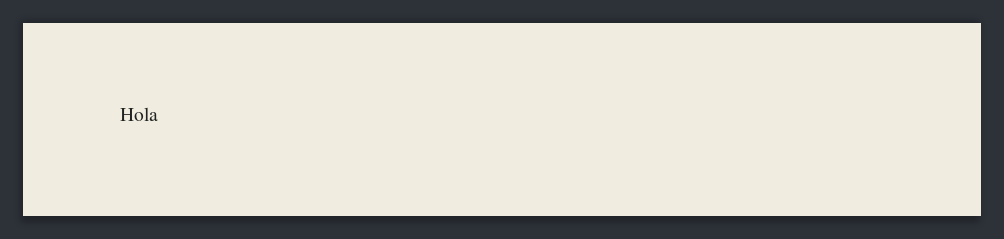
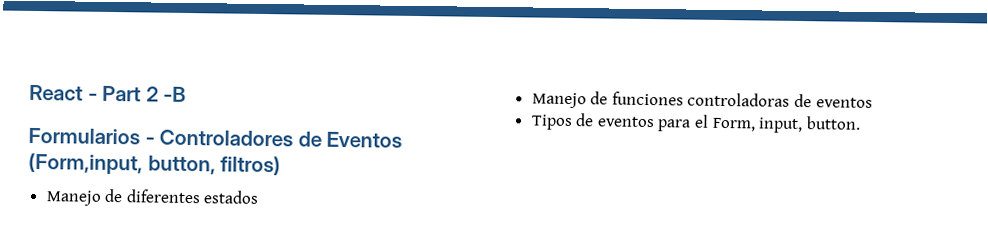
[120,107,158,121] Hola -> [29,84,187,102] [28,127,403,148] [28,152,282,176] [45,188,260,206] [531,91,873,109] [530,113,861,134] React - Part 2 -B // Formularios - Controladores de Eventos (Form,input, button, filtros) // Manejo de diferentes estados // Manejo de funciones controladoras de eventos // Tipos de eventos para el Form, input, button.

